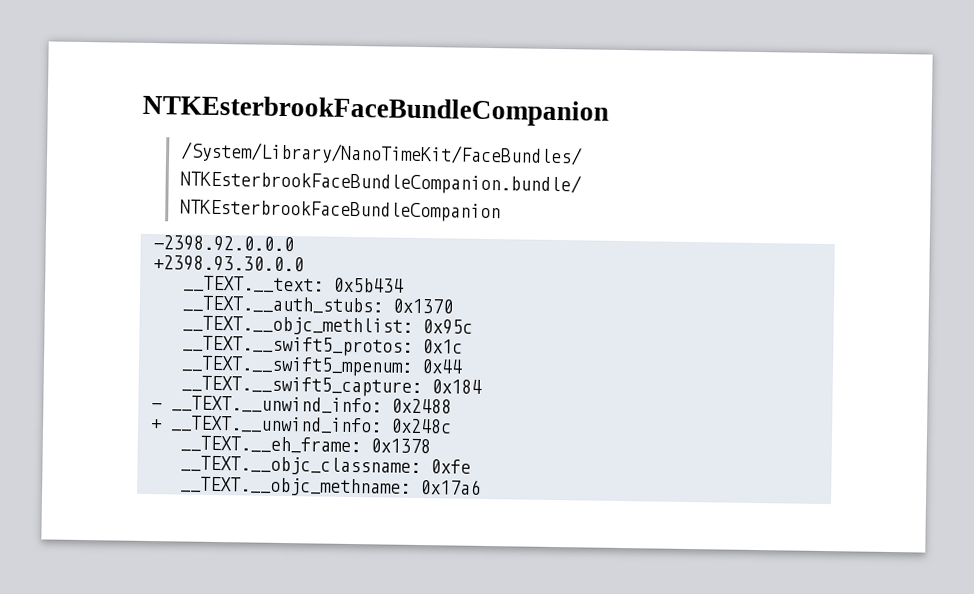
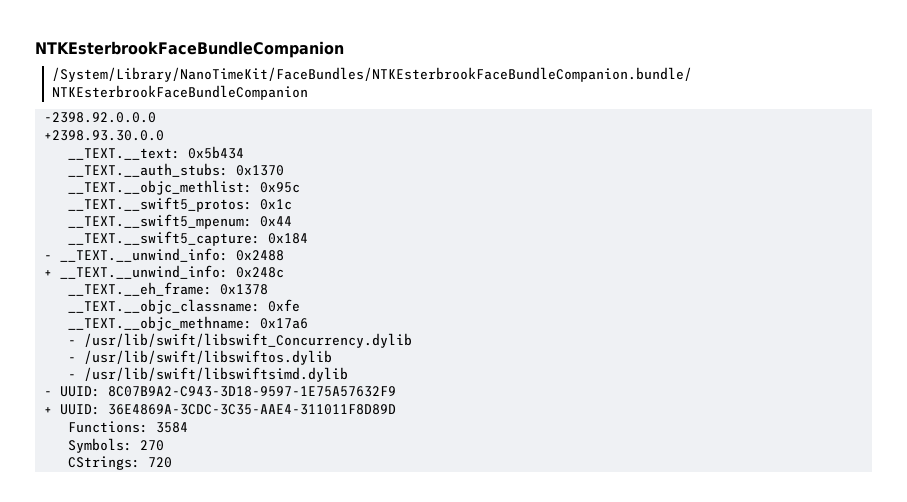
(481, 487) none -> [67,333,412,348] [67,350,332,365] [67,367,348,382] [43,386,396,397] [43,404,396,415] [67,421,188,433] [67,438,164,453] [67,456,172,470] // - /usr/lib/swift/libswift_Concurrency.dylib // - /usr/lib/swift/libswiftos.dylib // - /usr/lib/swift/libswiftsimd.dylib // - UUID: 8C07B9A2-C943-3D18-9597-1E75A57632F9 // + UUID: 36E4869A-3CDC-3C35-AAE4-311011F8D89D // Functions: 3584 // Symbols: 270 // CStrings: 720

